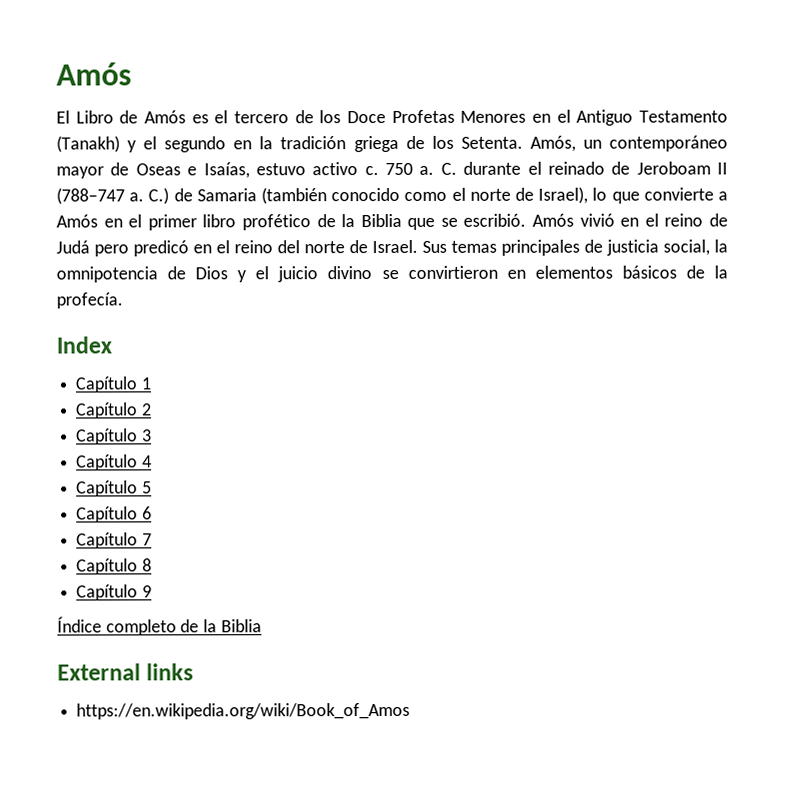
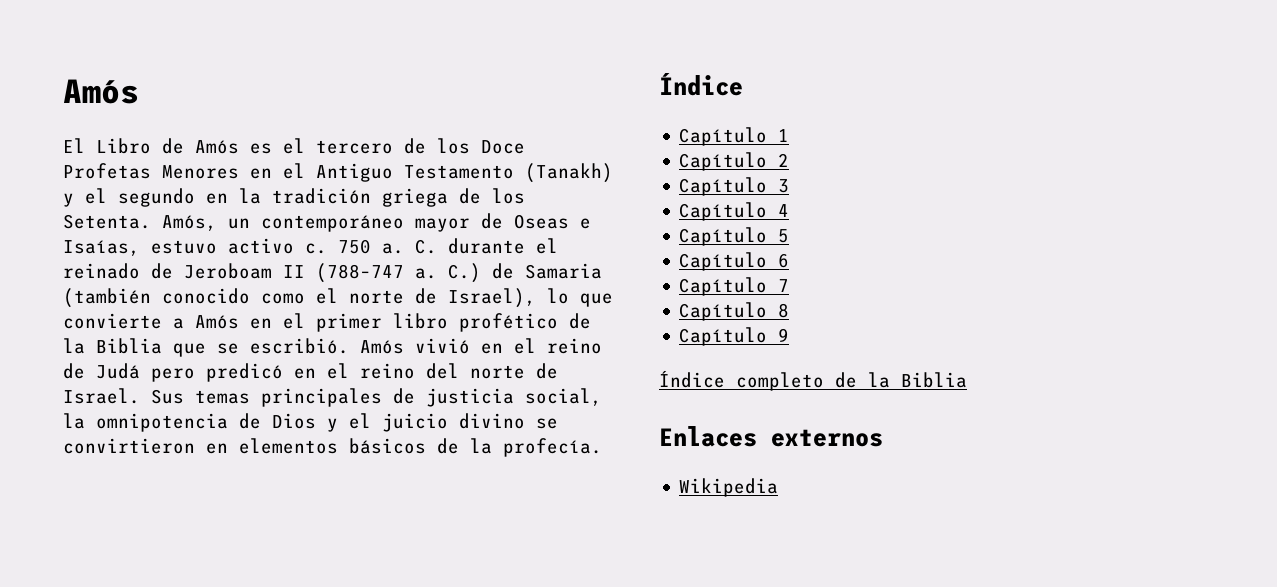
[56,336,112,354] Index -> [659,73,743,96] Índice
[57,663,195,681] [76,702,411,720] External links // https://en.wikipedia.org/wiki/Book_of_Amos -> [659,426,883,447] [679,478,779,497] Enlaces externos // Wikipedia

